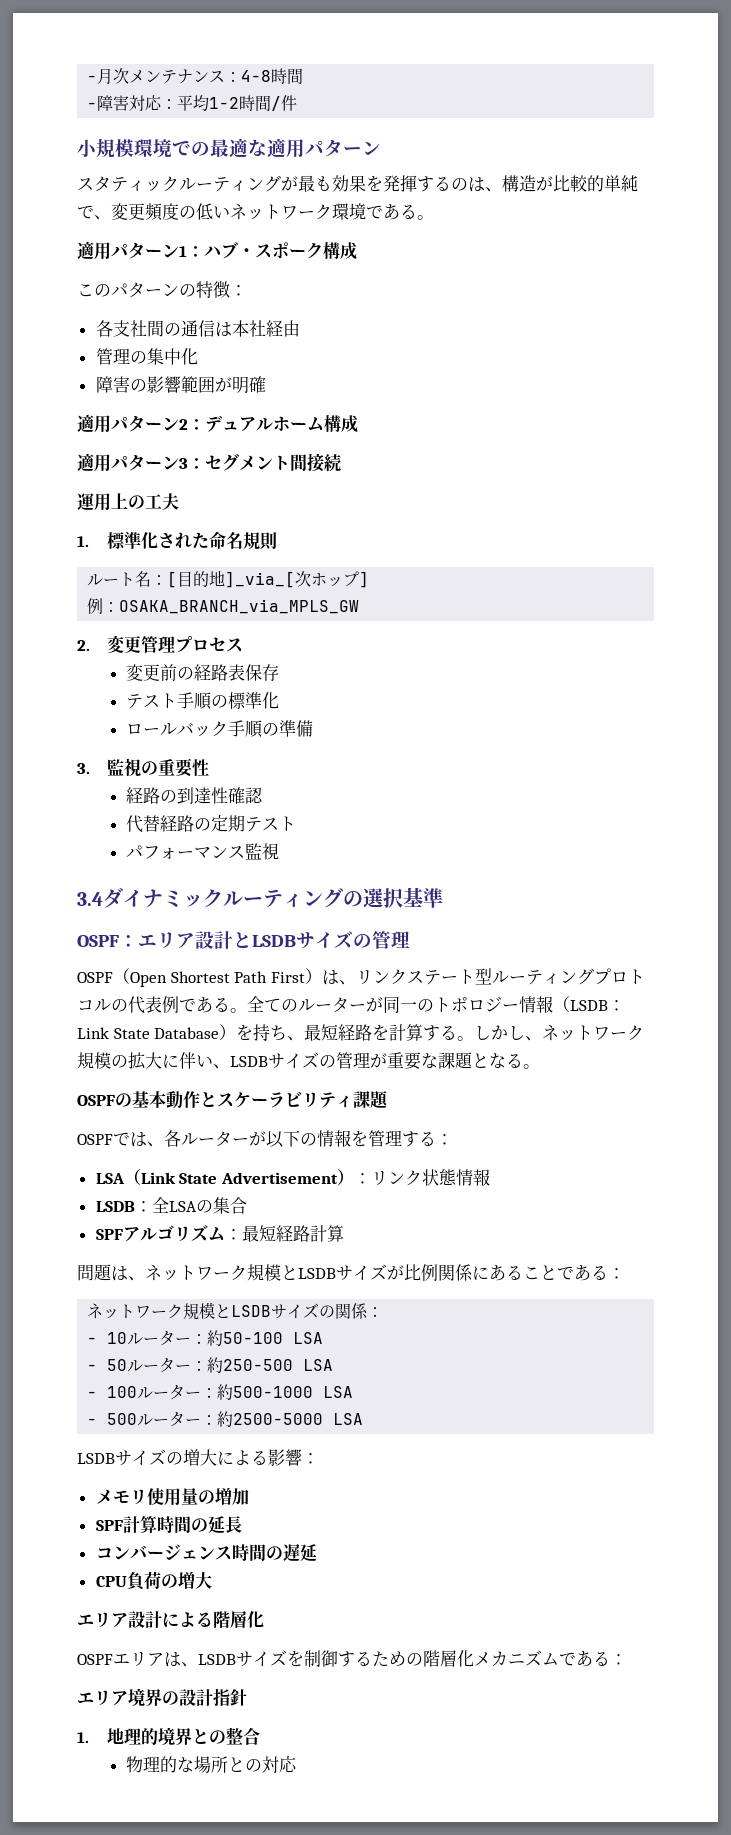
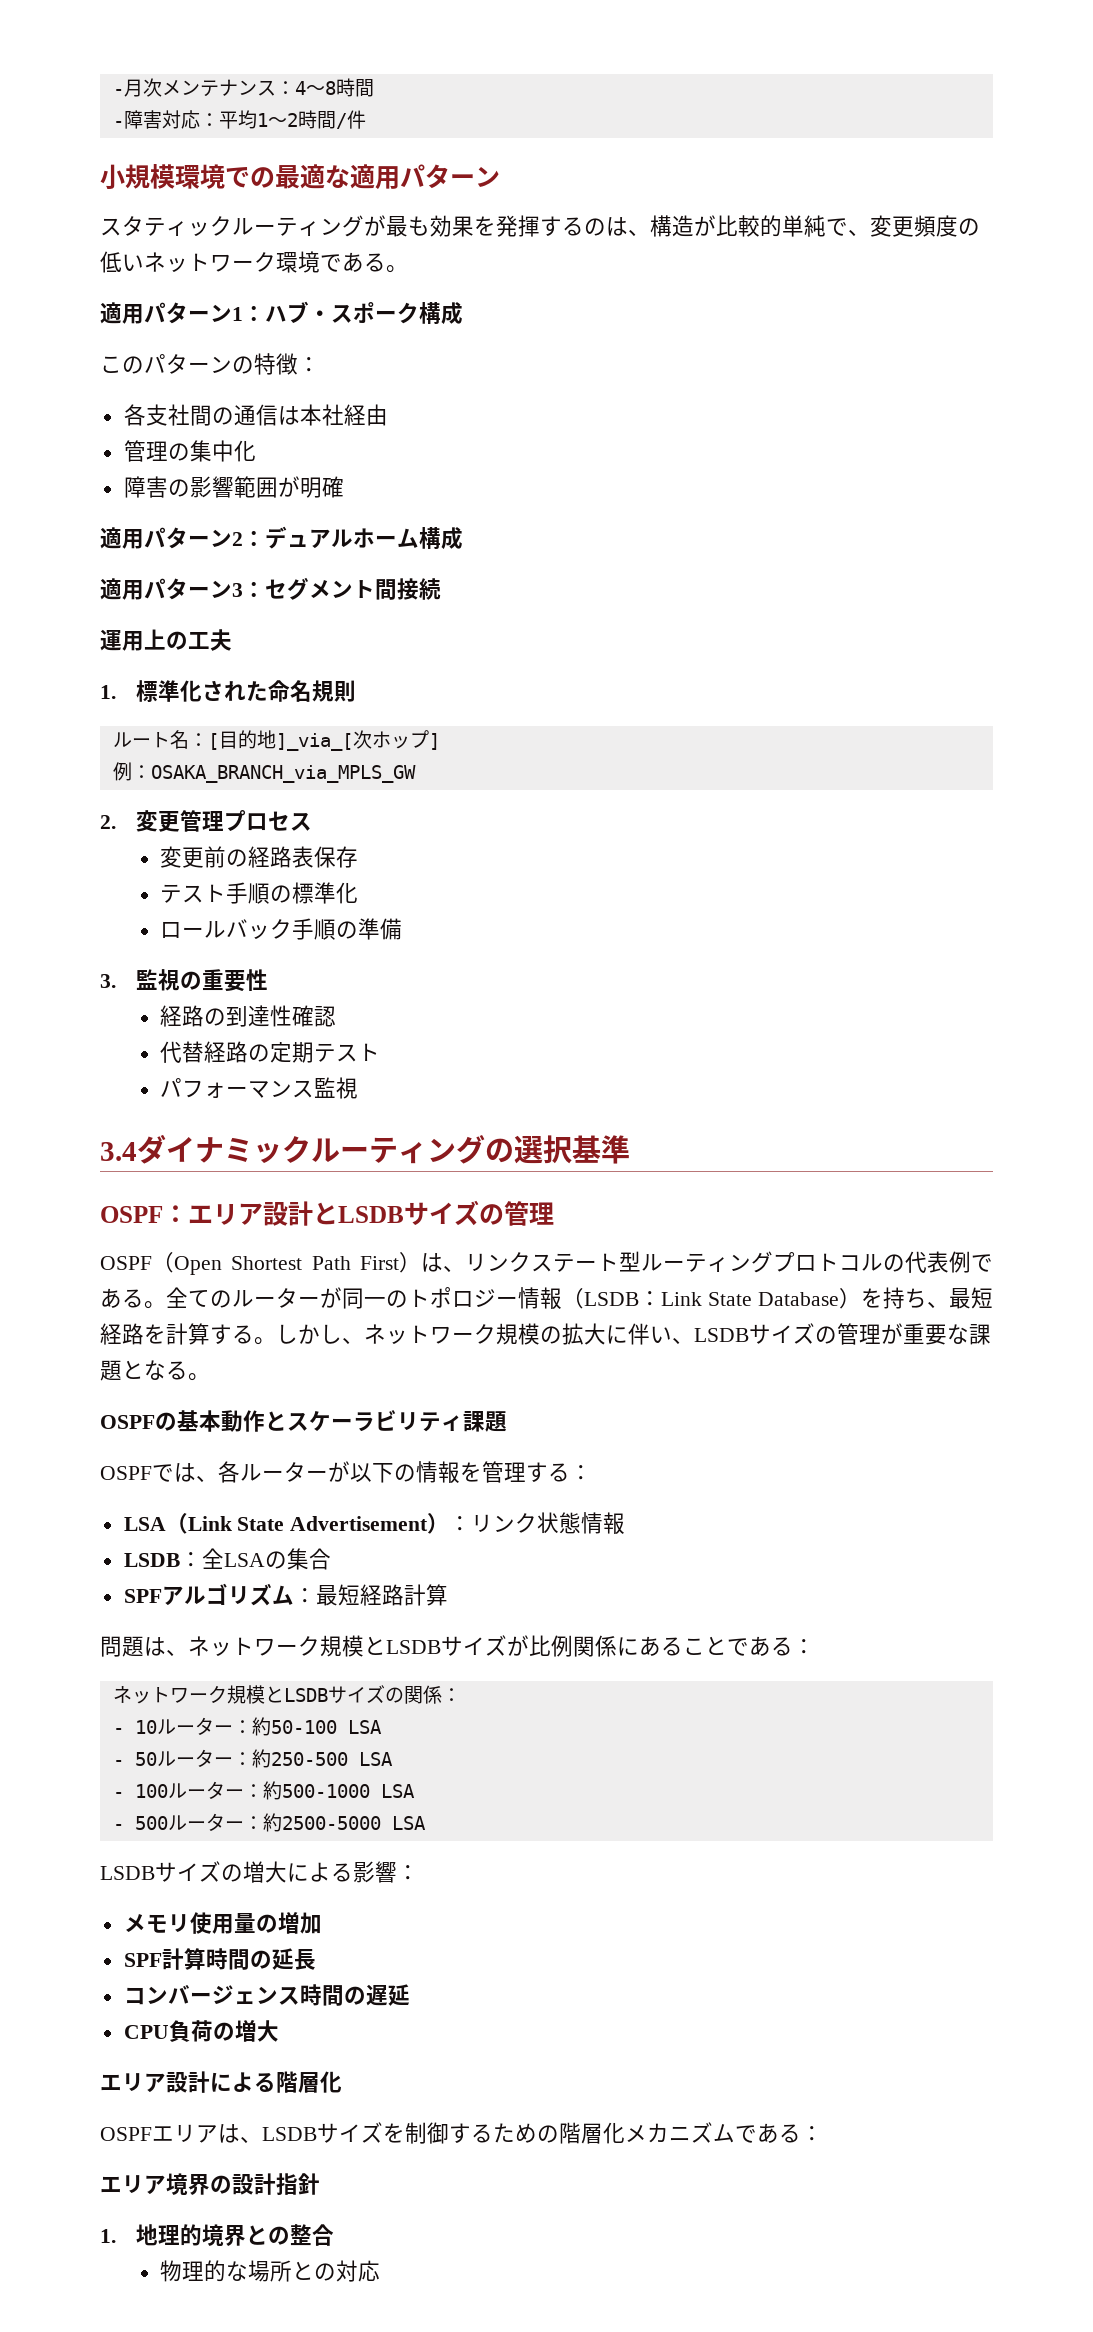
[241,70,272,82] 4-8 -> [294,81,336,95] 4〜8
[209,97,240,109] 1-2 -> [256,113,298,127] 1〜2

